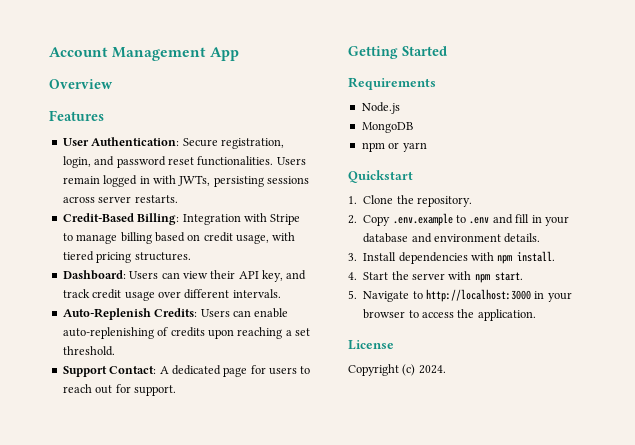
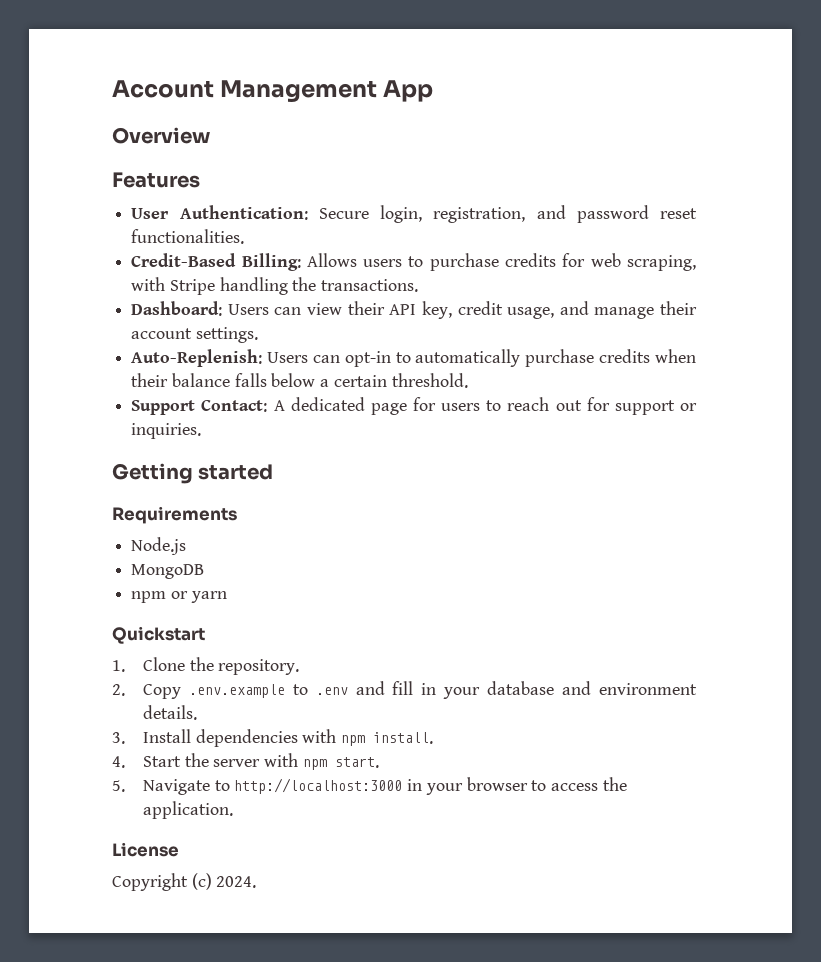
[220,138,284,149] [62,156,91,168] registration, login, -> [380,205,526,223] login, registration,
[276,157,306,165] [62,175,309,187] [62,195,178,203] [62,213,301,225] [62,232,296,244] [62,251,191,263] Users remain logged in with JWTs, persisting sessions across server restarts. // Credit-Based Billing: Integration with Stripe to manage billing based on credit usage, with tiered pricing structures. -> [131,253,696,271] [131,277,419,295] // Credit-Based Billing: Allows users to purchase credits for web scraping, with Stripe handling the transactions.
[286,270,307,280] [62,289,281,301] [62,308,289,320] [62,327,310,339] and track credit usage over different intervals. // Auto-Replenish Credits: Users can enable auto-replenishing of credits upon reaching a set -> [457,301,698,319] [131,327,258,343] [131,349,696,367] [131,373,387,387] credit usage, and manage their account settings. // Auto-Replenish: Users can opt-in to automatically purchase credits when their balance falls below a certain
[133,385,176,396] support. -> [614,400,697,415] [131,423,202,439] support or inquiries.
[402,46,447,56] Started -> [198,464,274,480] started

